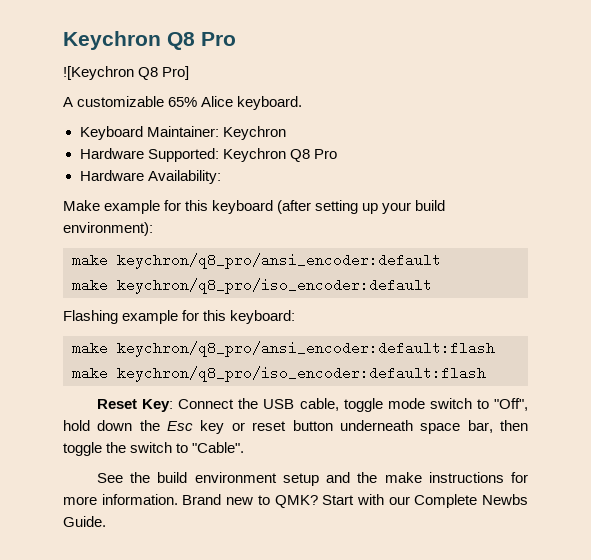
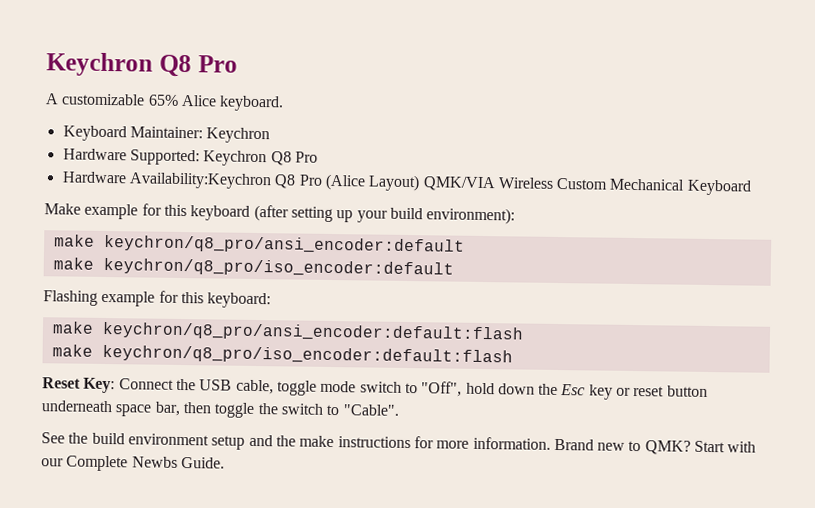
[63,31,236,50] [63,66,190,80] Keychron Q8 Pro // ![Keychron Q8 Pro] -> [46,52,238,78] Keychron Q8 Pro
[147,170,221,184] Availability: -> [128,172,752,196] Availability:Keychron Q8 Pro (Alice Layout) QMK/VIA Wireless Custom Mechanical Keyboard

